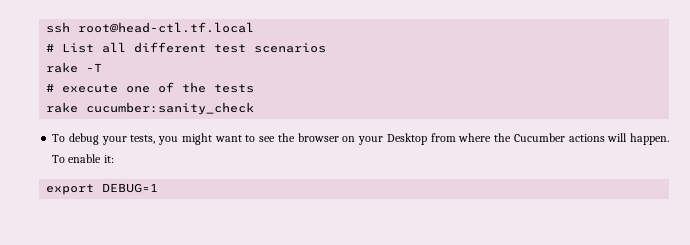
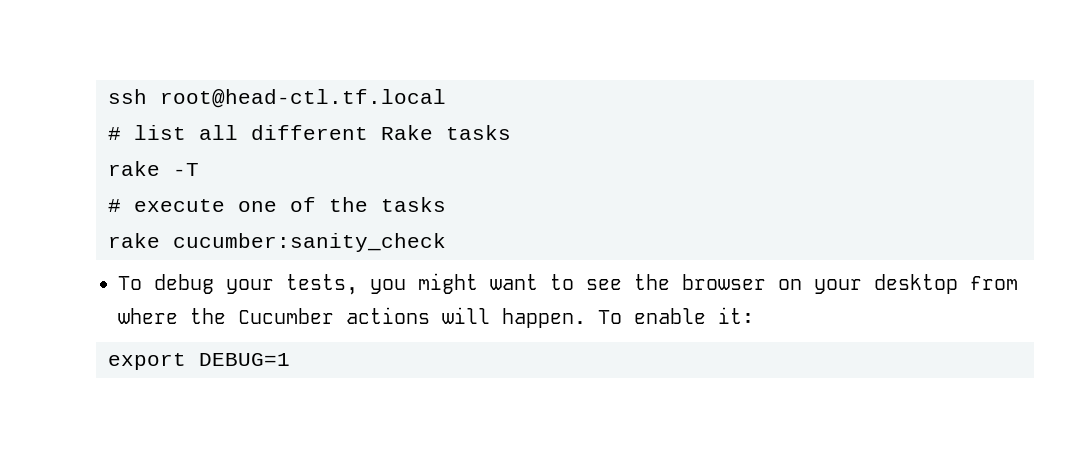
[62,43,95,53] List -> [134,125,186,140] list
[214,43,327,53] test scenarios -> [381,125,511,140] Rake tasks
[214,84,255,93] tests -> [381,197,446,212] tasks
[386,133,427,145] Desktop -> [874,274,958,294] desktop

